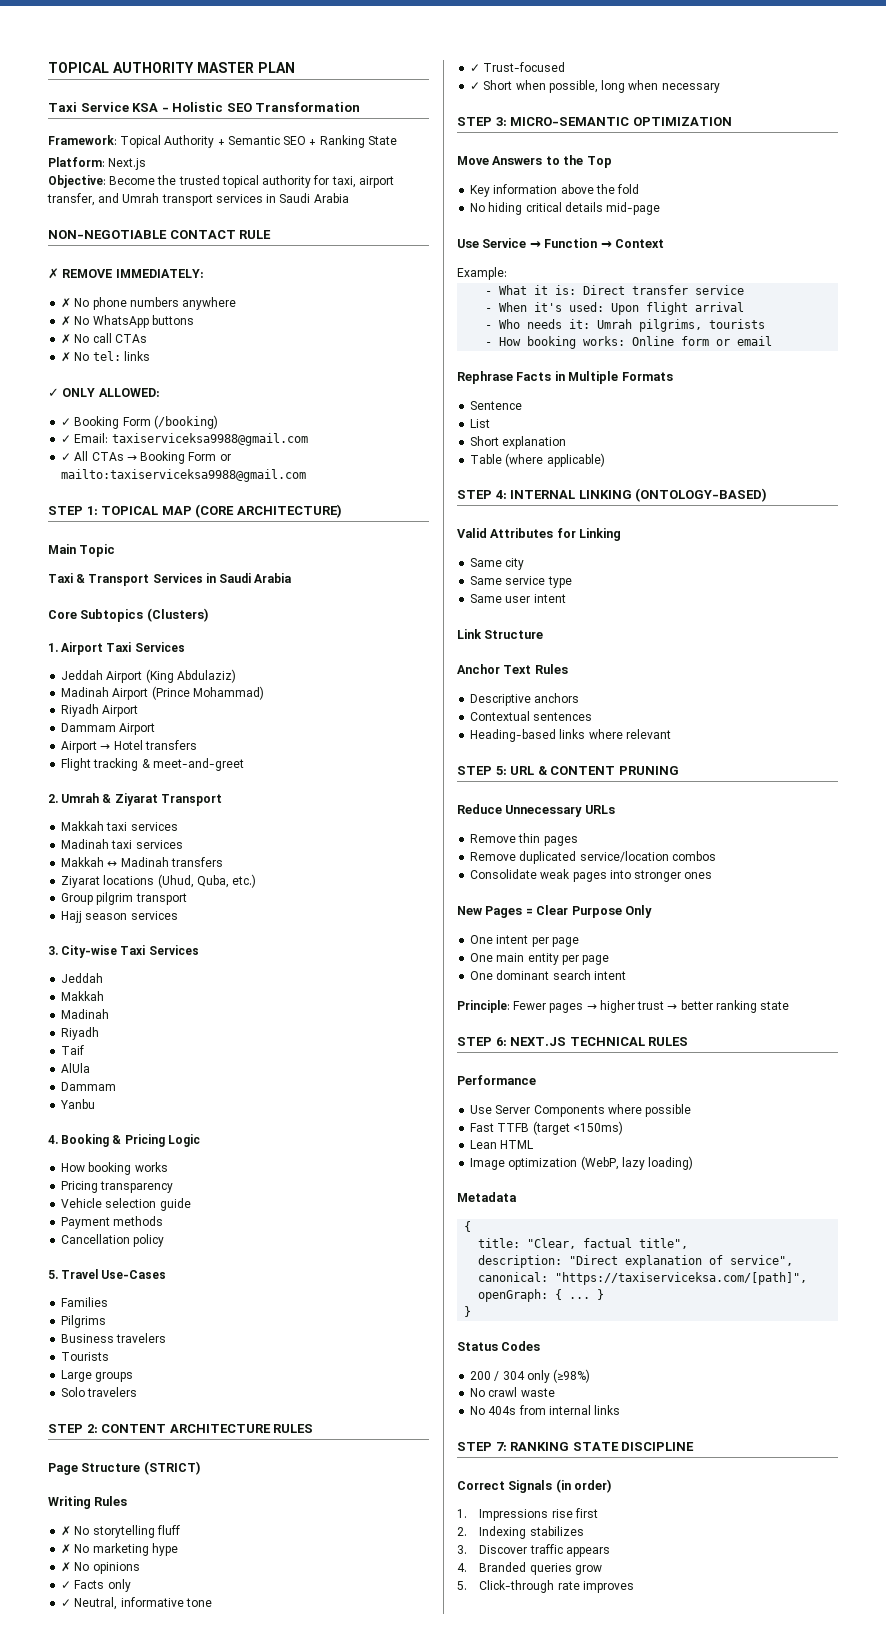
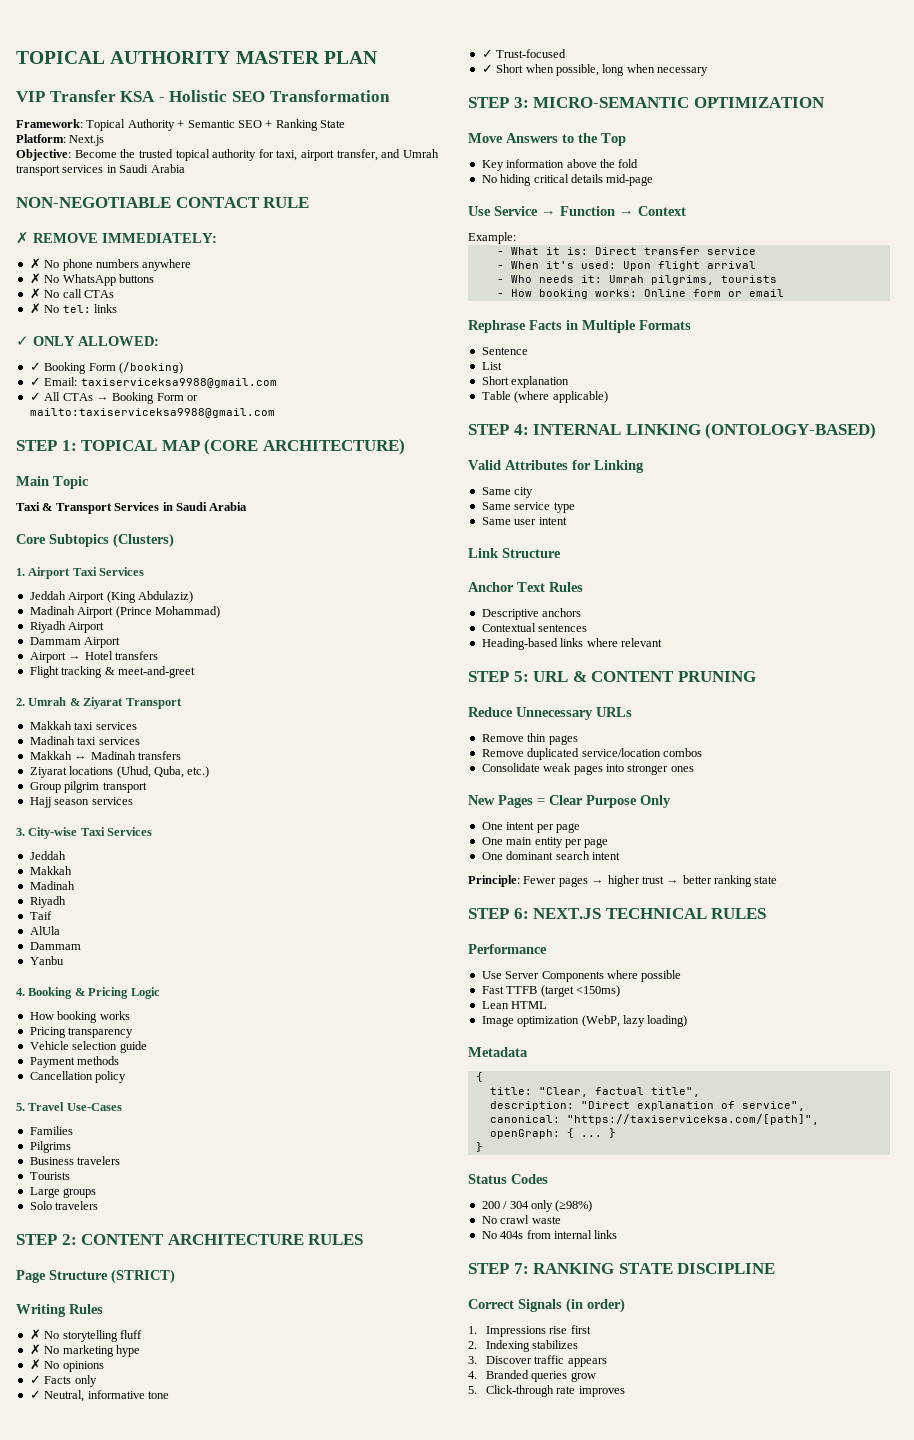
[48,102,129,112] Taxi Service -> [16,90,116,102] VIP Transfer

